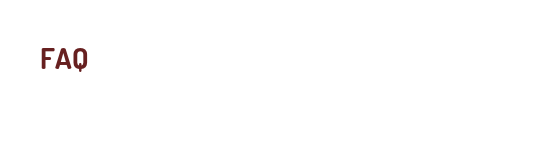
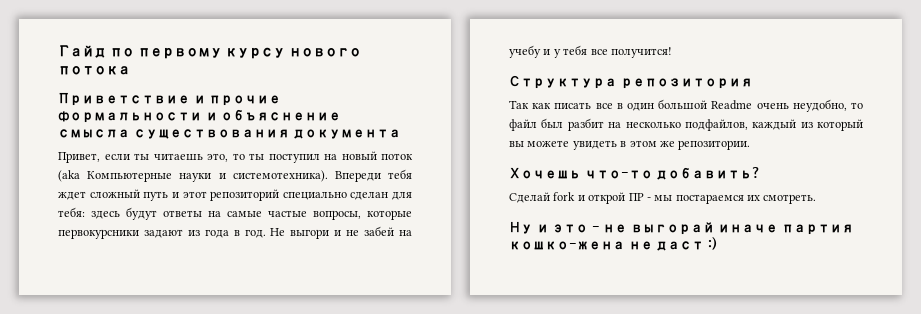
[40,48,89,72] FAQ -> [58,45,362,59] [58,66,130,75] [58,92,282,106] [58,109,342,123] [58,129,402,139] [58,151,413,163] [58,169,412,182] [58,189,412,201] [58,207,412,220] [58,226,413,239] [509,45,672,58] [509,75,753,89] [509,99,863,112] [509,118,863,131] [509,140,751,150] [509,167,762,180] [509,192,817,204] [509,221,854,235] [509,237,718,251] Гайд по первому курсу нового потока // Приветствие и прочие формальности и объяснение смысла существования документа // Привет, если ты читаешь это, то ты поступил на новый поток (aka Компьютерные науки и системотехника). Впереди тебя ждет сложный путь и этот репозиторий специально сделан для тебя: здесь будут ответы на самые частые вопросы, которые первокурсники задают из года в год. Не выгори и не забей на учебу и у тебя все получится! // Структура репозитория // Так как писать все в один большой Readme очень неудобно, то файл был разбит на несколько подфайлов, каждый из который вы можете увидеть в этом же репозитории. // Хочешь что-то добавить? // Сделай fork и открой ПР - мы постараемся их смотреть. // Ну и это - не выгорай иначе партия кошко-жена не даст :)

